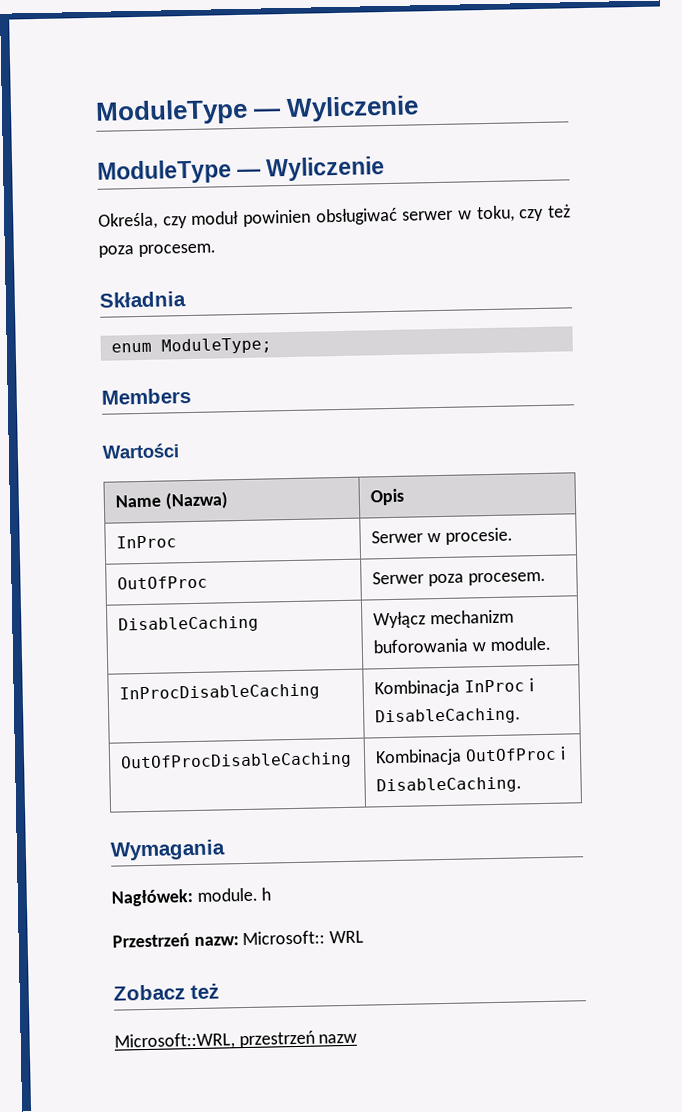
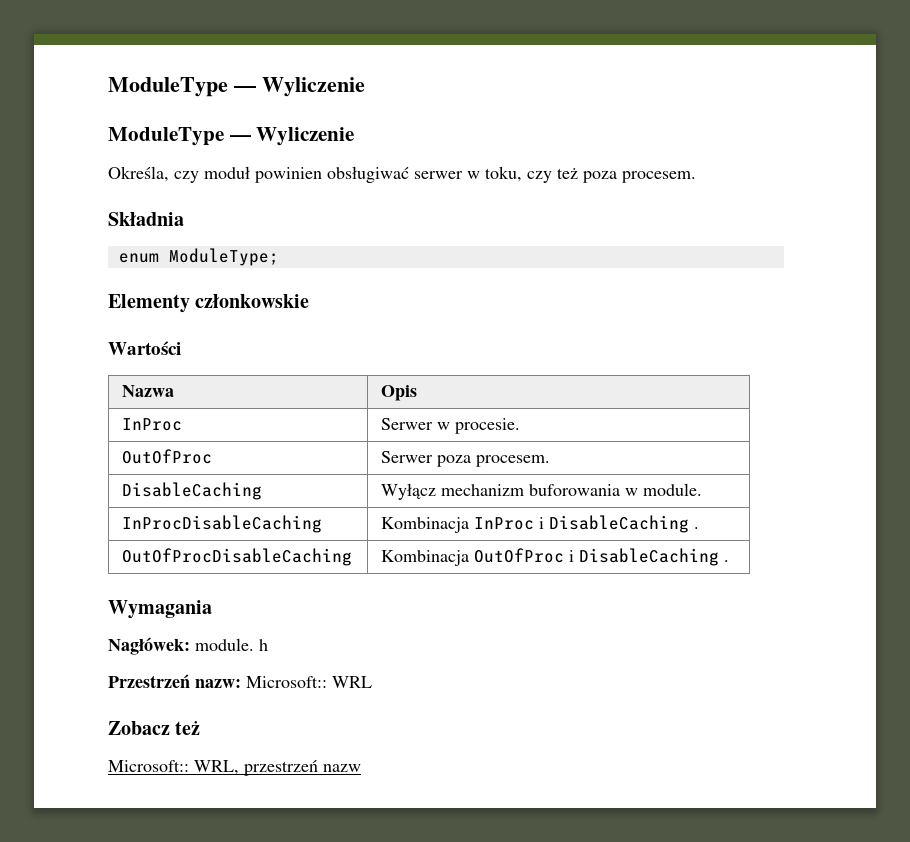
[101,387,191,405] Members -> [108,294,310,313] Elementy członkowskie
[115,491,230,510] Name (Nazwa) -> [122,385,175,397] Nazwa
[375,707,522,726] DisableCaching. -> [549,515,700,533] DisableCaching .
[376,776,523,795] DisableCaching. -> [579,548,730,566] DisableCaching .
[114,1032,235,1051] Microsoft::WRL, -> [108,760,239,775] Microsoft:: WRL,

